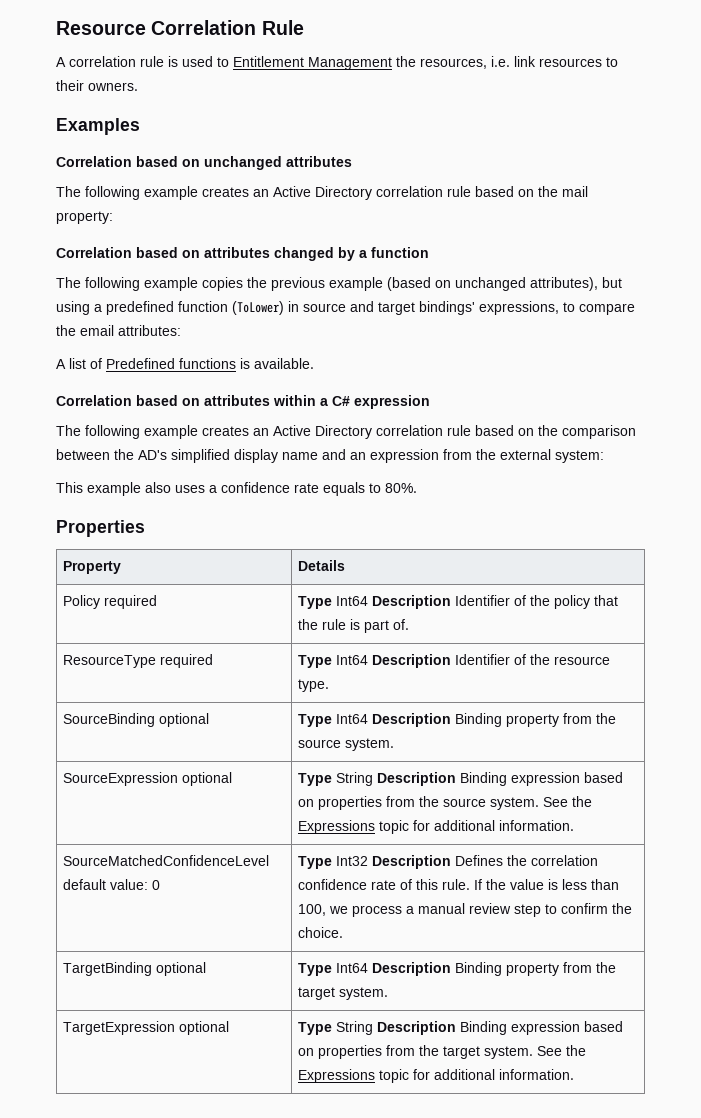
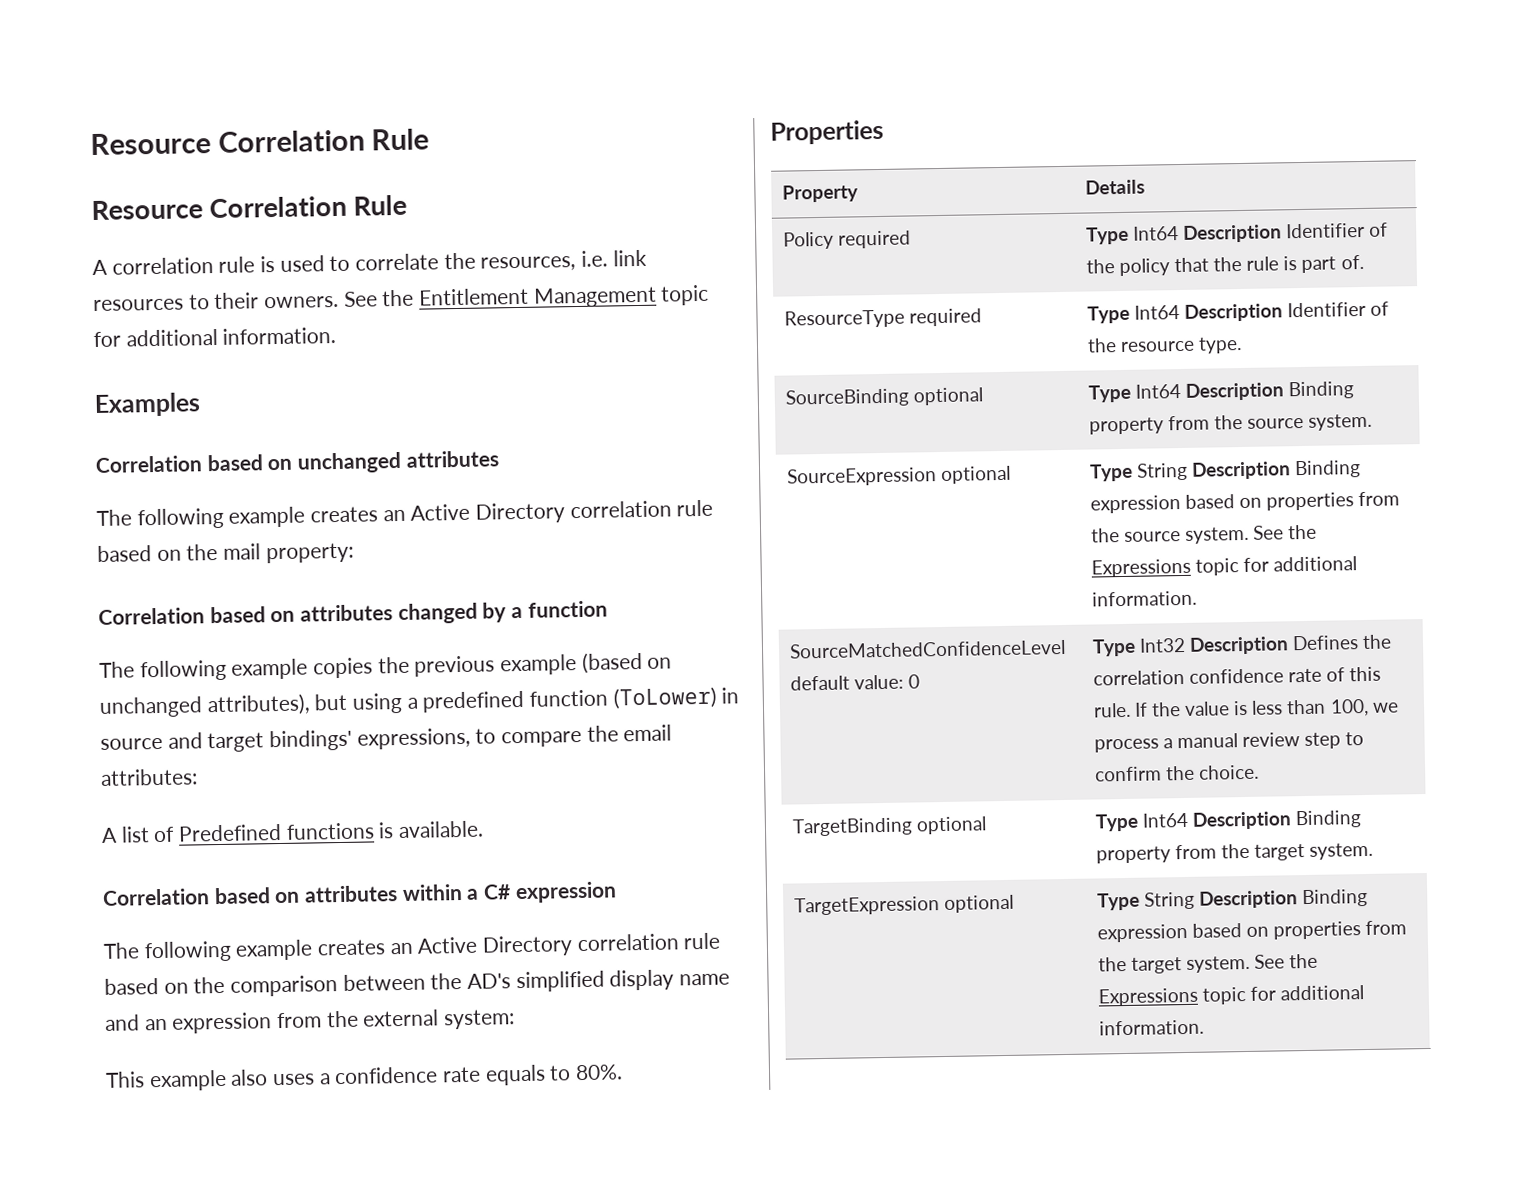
[56,20,304,35] Resource Correlation Rule -> [90,128,430,156] [91,194,408,221] Resource Correlation Rule // Resource Correlation Rule
[233,56,392,70] Entitlement Management -> [355,253,440,271] correlate
(138, 86) none -> [343,284,710,308] [93,326,337,348] See the Entitlement Management topic for additional information.

